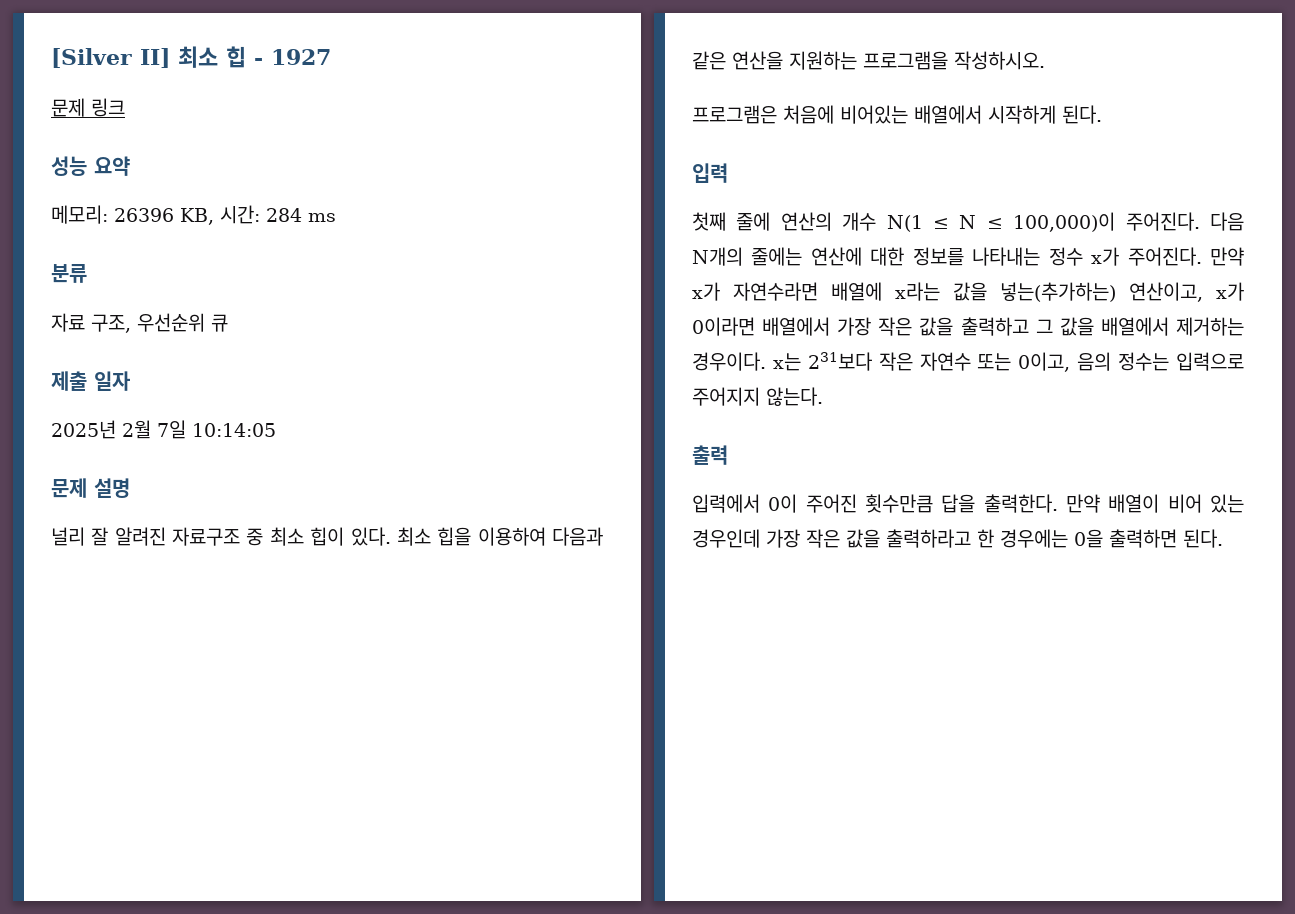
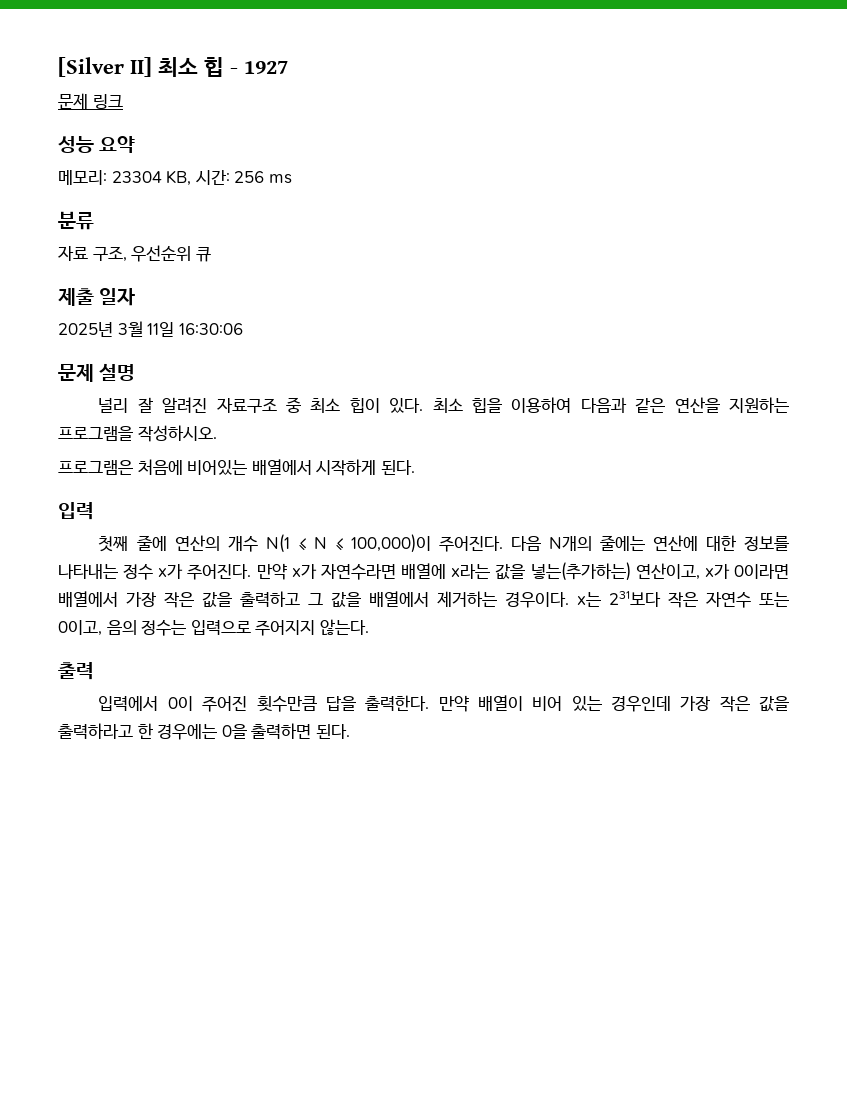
[114,208,174,222] 26396 -> [111,171,162,183] 23304
[266,208,302,222] 284 -> [234,171,265,183] 256
[122,420,276,439] 2월 7일 10:14:05 -> [117,321,243,337] 3월 11일 16:30:06

